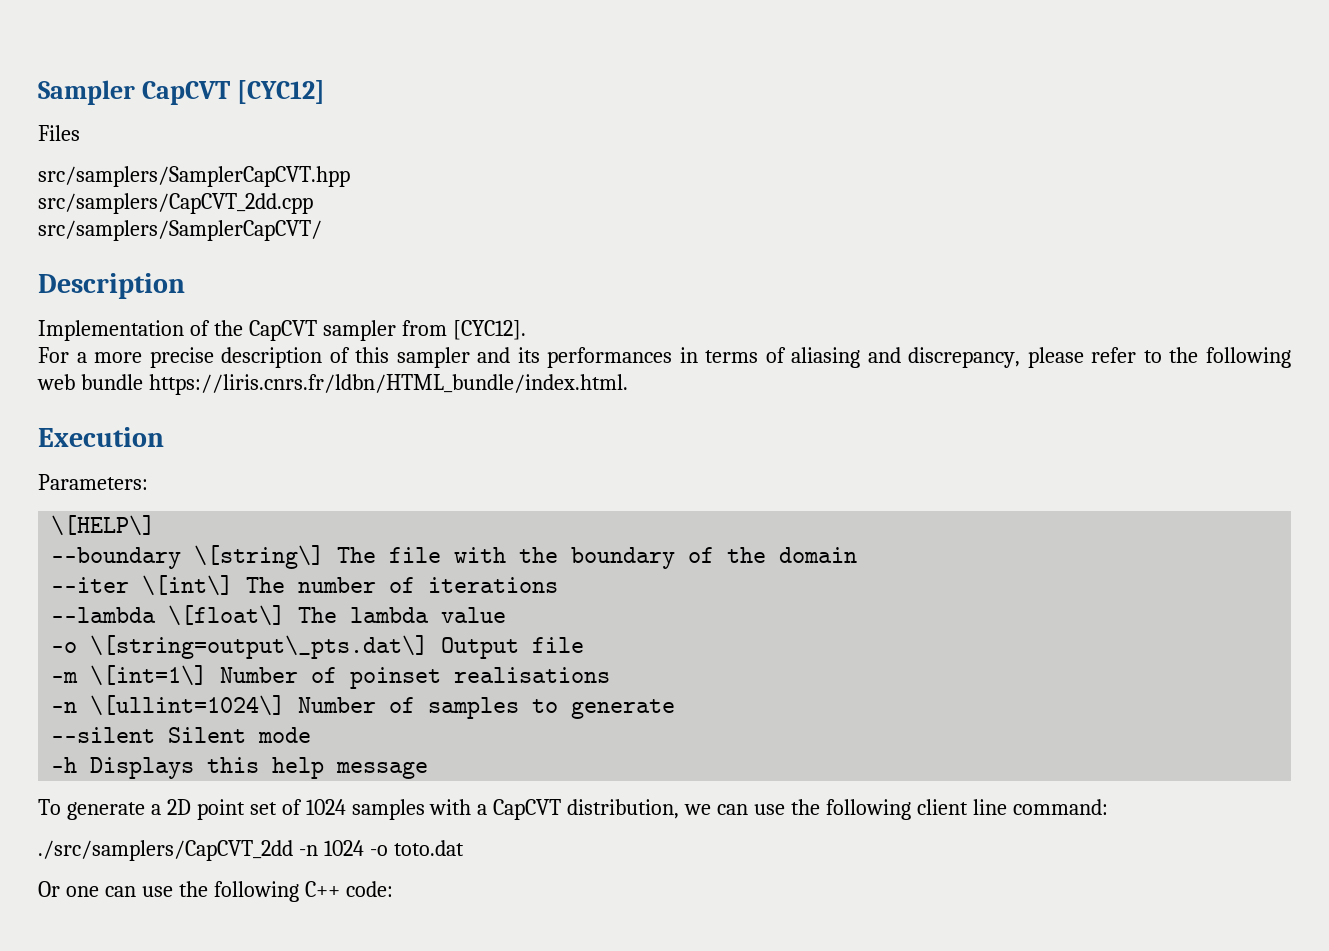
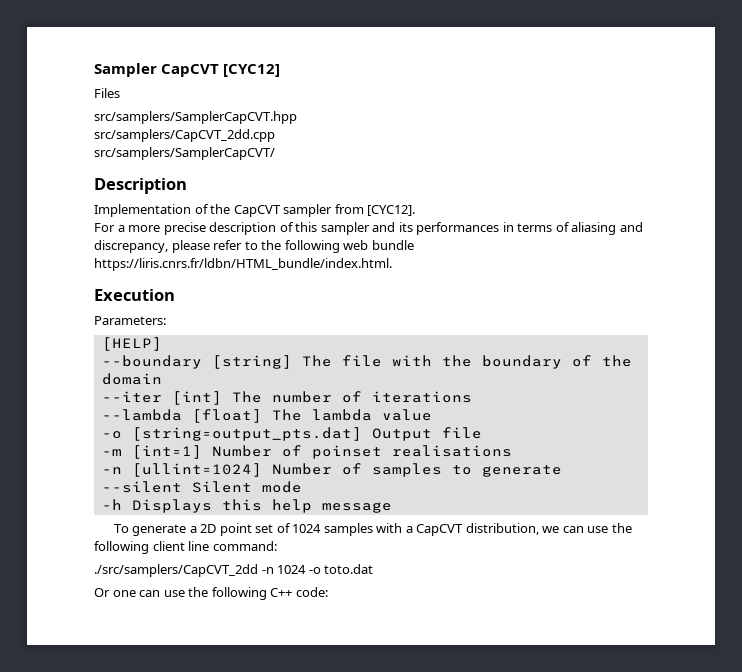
[51,515,156,536] \[HELP\] -> [101,337,162,351] [HELP]
[194,545,325,569] \[string\] -> [211,355,292,369] [string]
[142,575,234,596] \[int\] -> [171,391,222,405] [int]
[168,605,286,626] \[float\] -> [191,409,262,423] [float]
[90,635,429,659] \[string=output\_pts.dat\] -> [131,427,362,441] [string=output_pts.dat]
[90,665,208,686] \[int=1\] -> [131,445,202,459] [int=1]
[90,695,286,716] \[ullint=1024\] -> [131,463,262,477] [ullint=1024]

